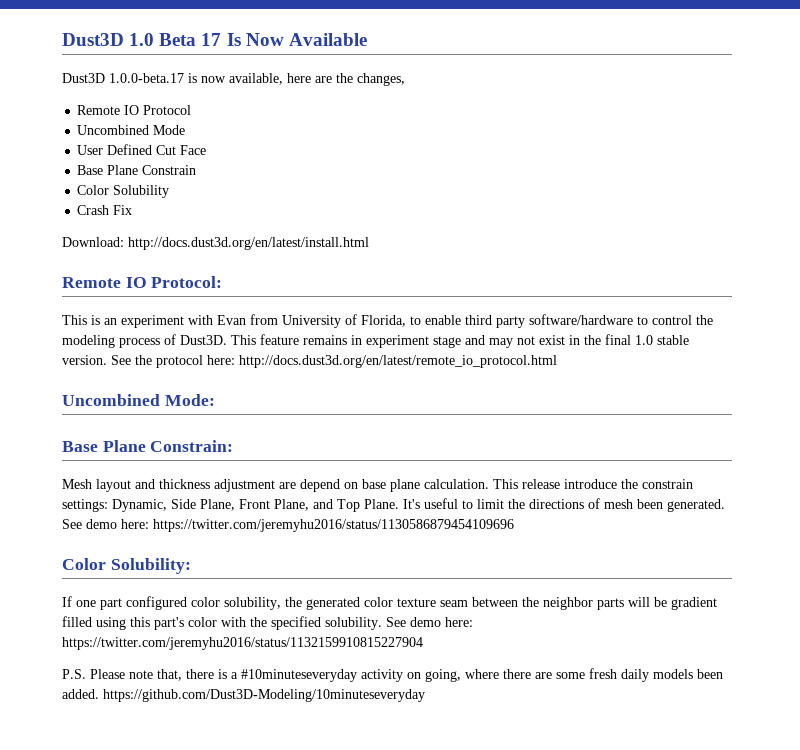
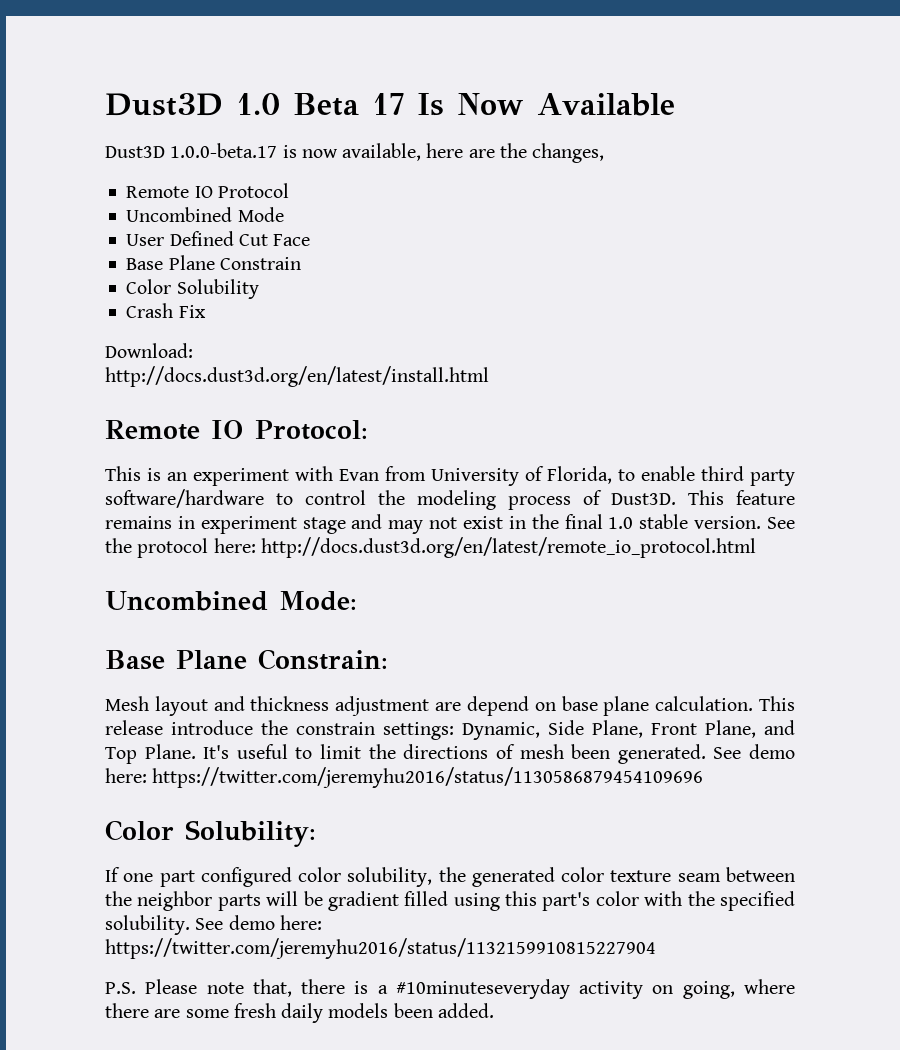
(124, 242) none -> (193, 350) //
[103,689,425,702] https://github.com/Dust3D-Modeling/10minuteseveryday -> (494, 1010) none

